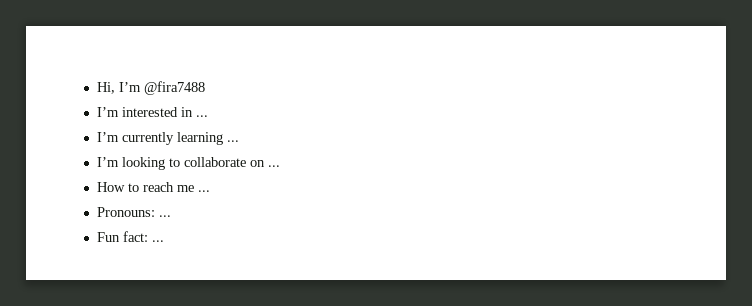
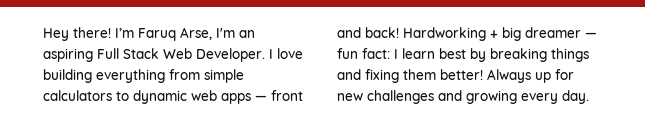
[96,81,205,95] [96,107,208,117] [96,132,239,145] [96,157,280,170] [96,182,210,192] [96,207,171,217] [96,231,164,242] Hi, I’m @fira7488 // I’m interested in ... // I’m currently learning ... // I’m looking to collaborate on ... // How to reach me ... // Pronouns: ... // Fun fact: ... -> [43,27,255,41] [43,48,303,62] [43,69,244,83] [43,90,303,104] [337,27,597,41] [337,48,589,62] [337,69,574,83] [337,90,589,104] Hey there! I’m Faruq Arse, I'm an aspiring Full Stack Web Developer. I love building everything from simple calculators to dynamic web apps — front and back! Hardworking + big dreamer — fun fact: I learn best by breaking things and fixing them better! Always up for new challenges and growing every day.

